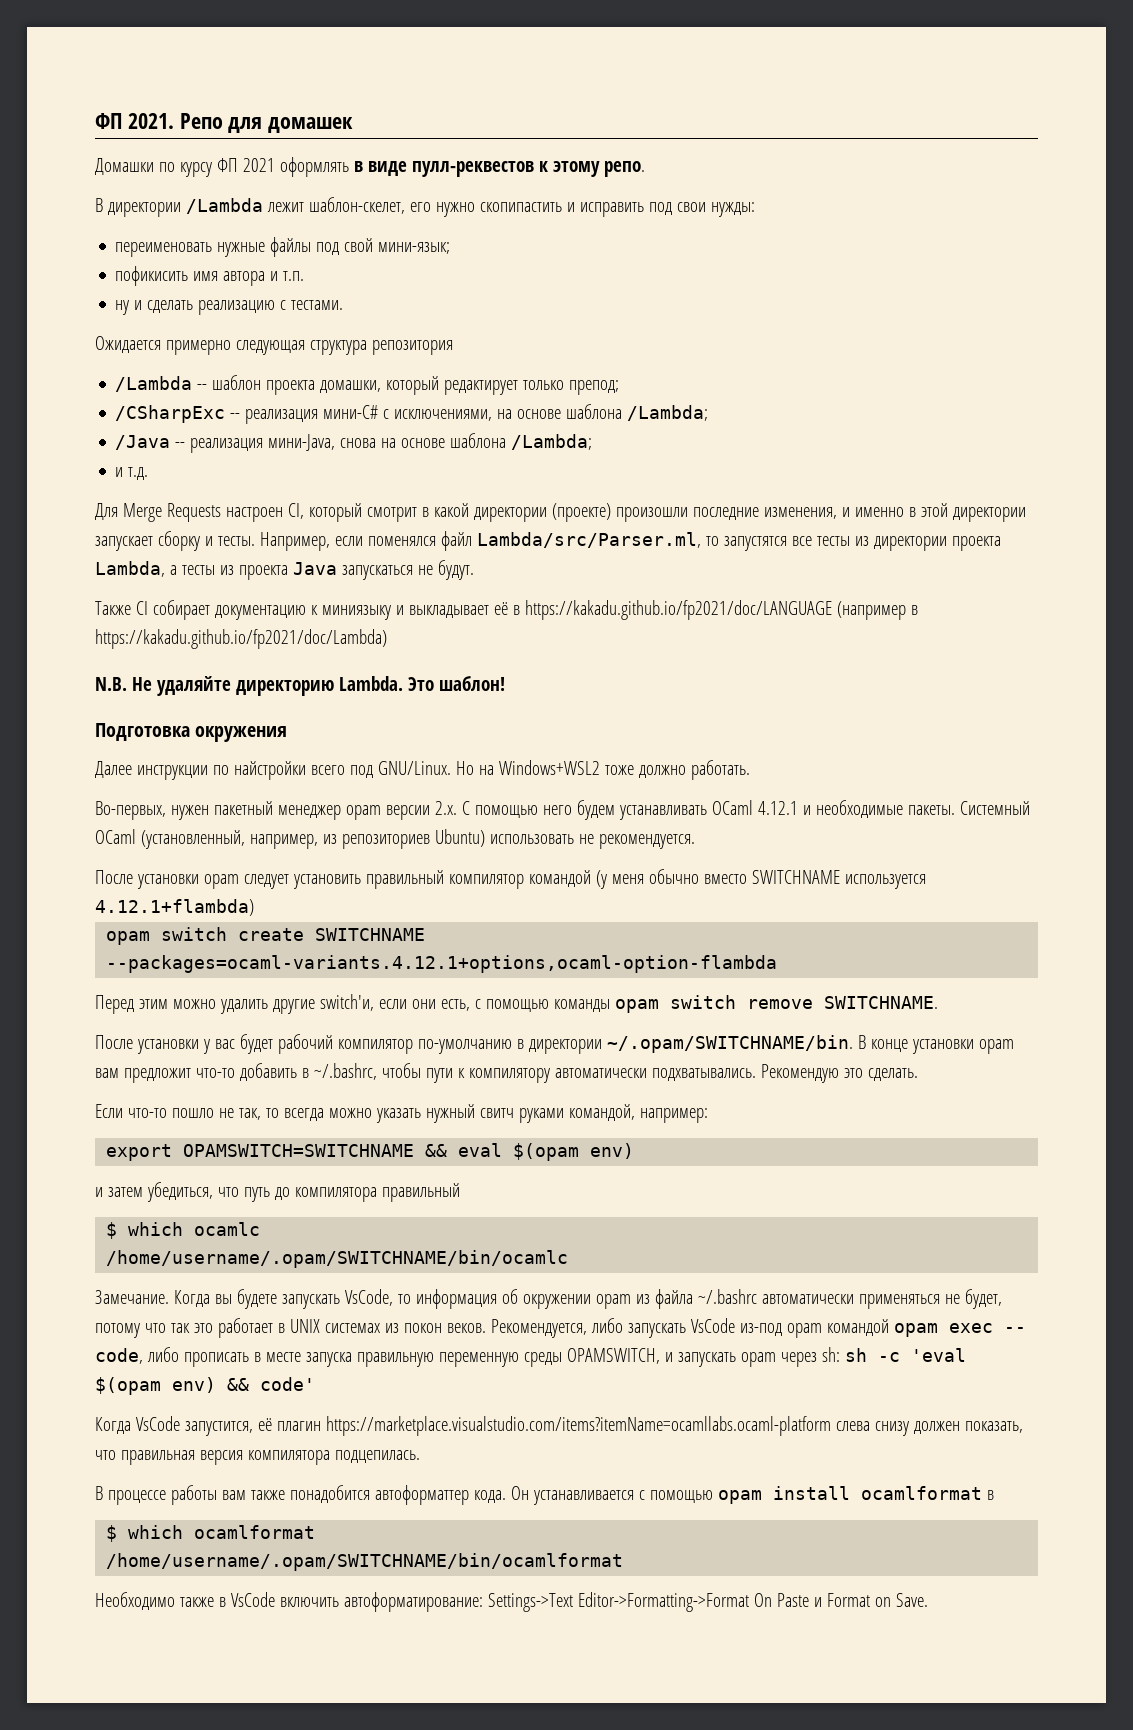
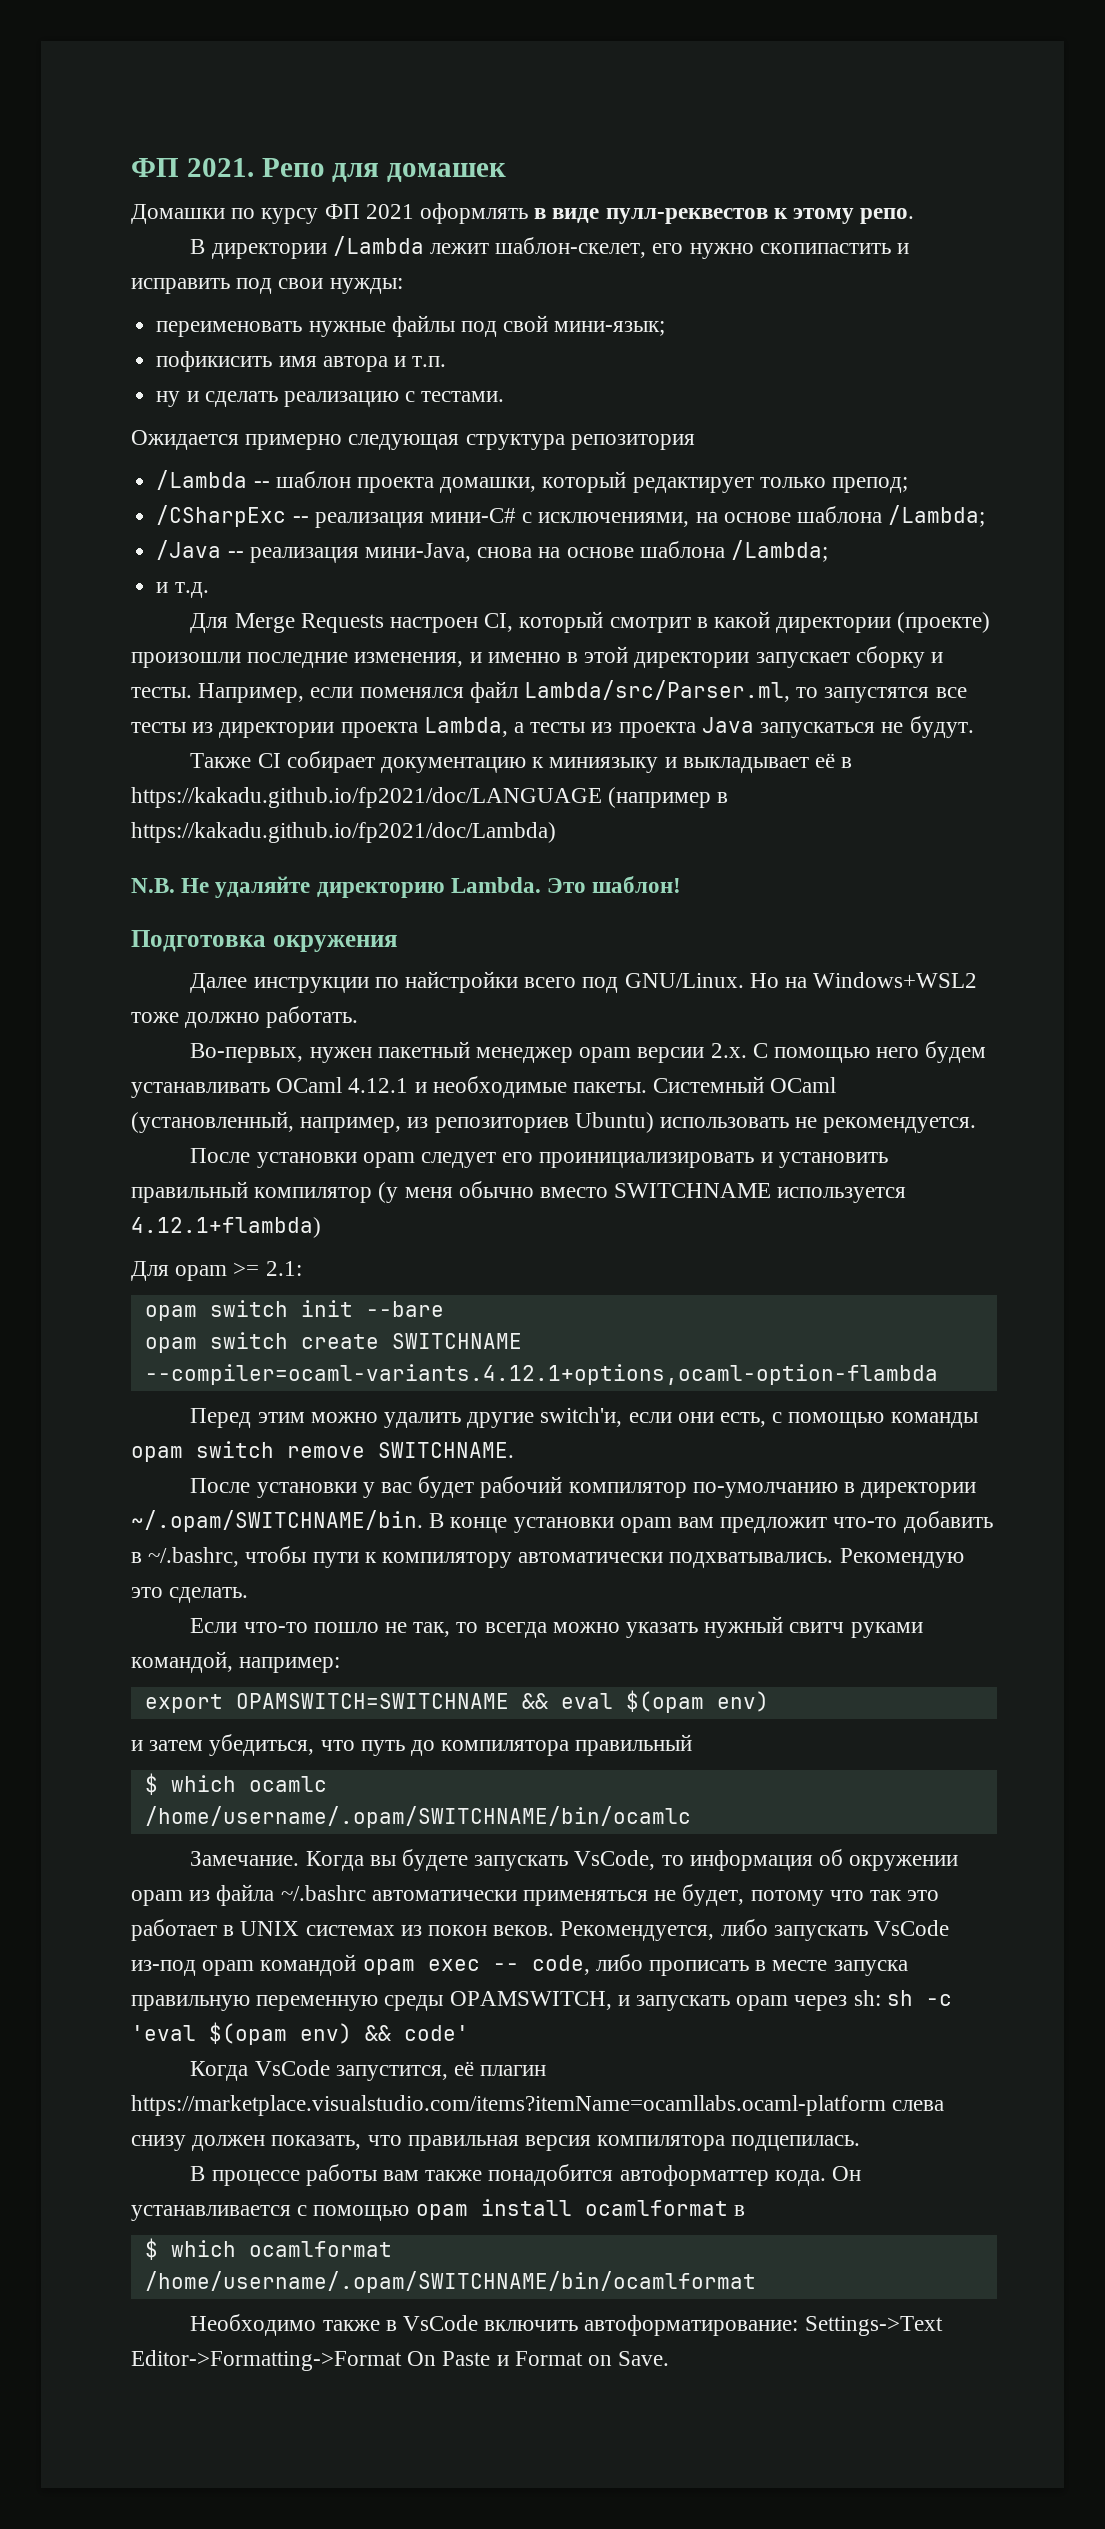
(289, 881) none -> [502,1152,773,1168] его проинициализировать и
[528,870,591,887] командой -> (373, 1195) none
(254, 907) none -> [131,1261,302,1281] [144,1300,444,1321] // Для opam >= 2.1: // opam switch init --bare
[106,955,778,973] --packages=ocaml-variants.4.12.1+options,ocaml-option-flambda -> [144,1364,938,1385] --compiler=ocaml-variants.4.12.1+options,ocaml-option-flambda

